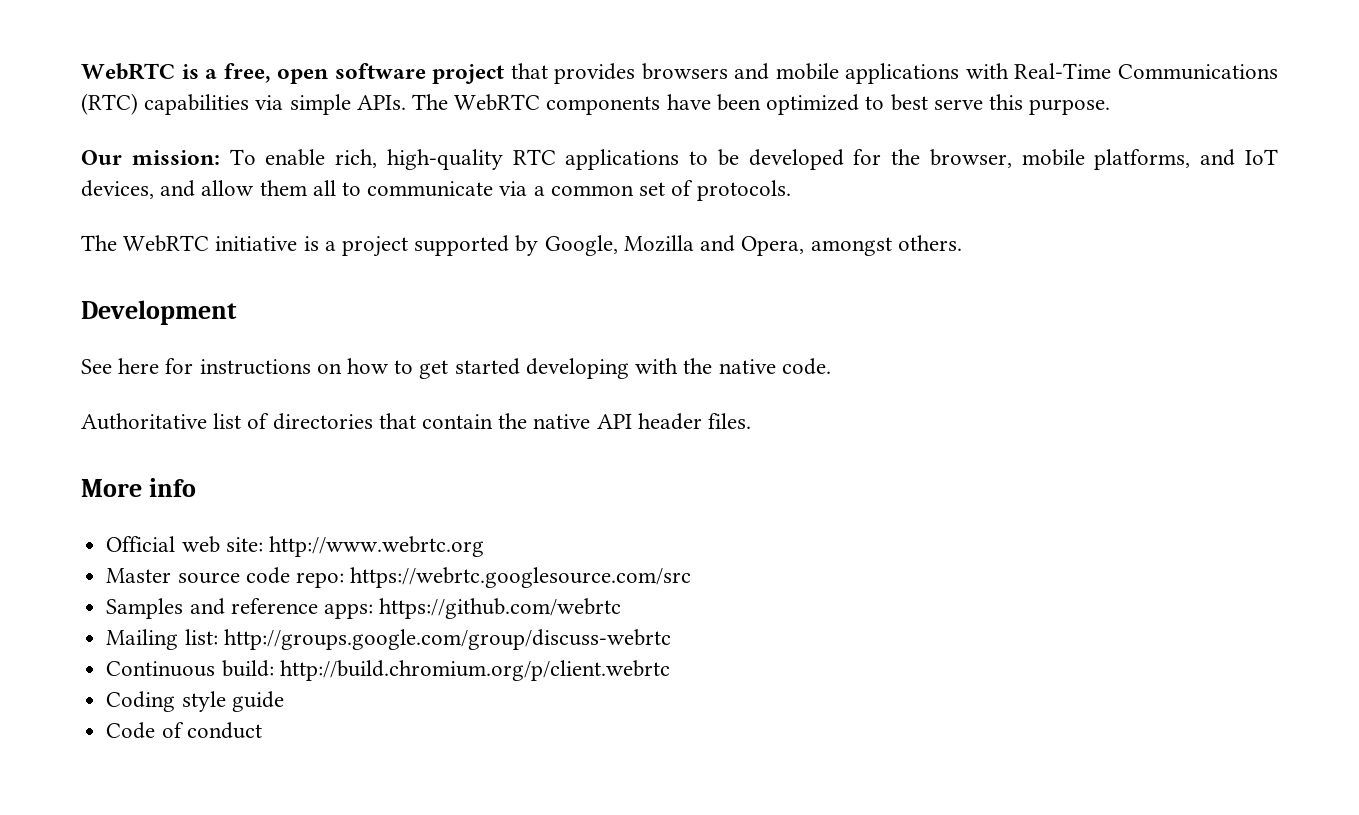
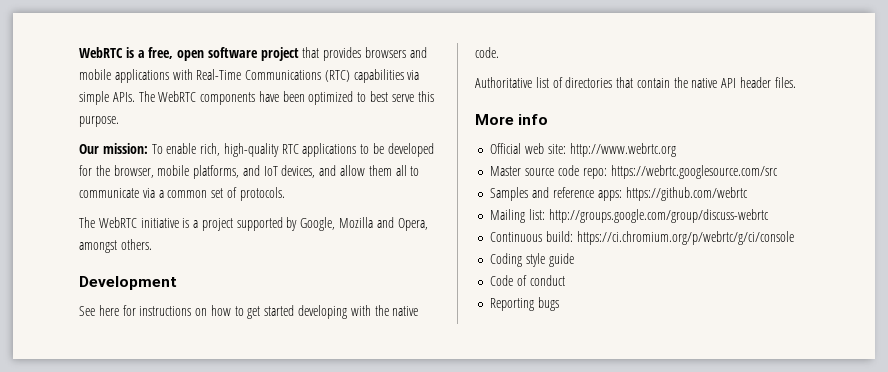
[279,660,670,681] http://build.chromium.org/p/client.webrtc -> [576,231,794,245] https://ci.chromium.org/p/webrtc/g/ci/console
(262, 730) none -> [490,297,560,311] // Reporting bugs

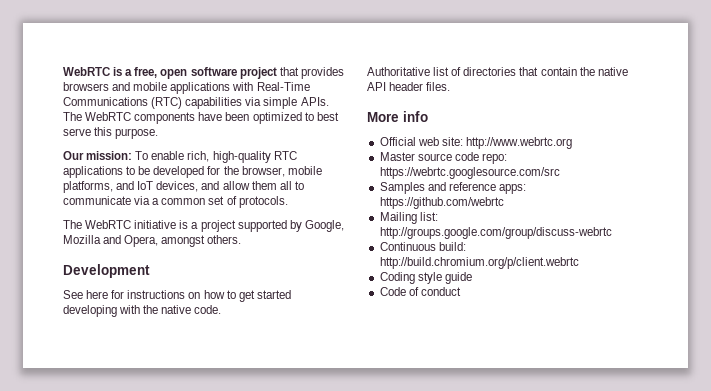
[576,231,794,245] https://ci.chromium.org/p/webrtc/g/ci/console -> [379,257,579,269] http://build.chromium.org/p/client.webrtc
[490,297,560,311] // Reporting bugs -> (461, 291) none

